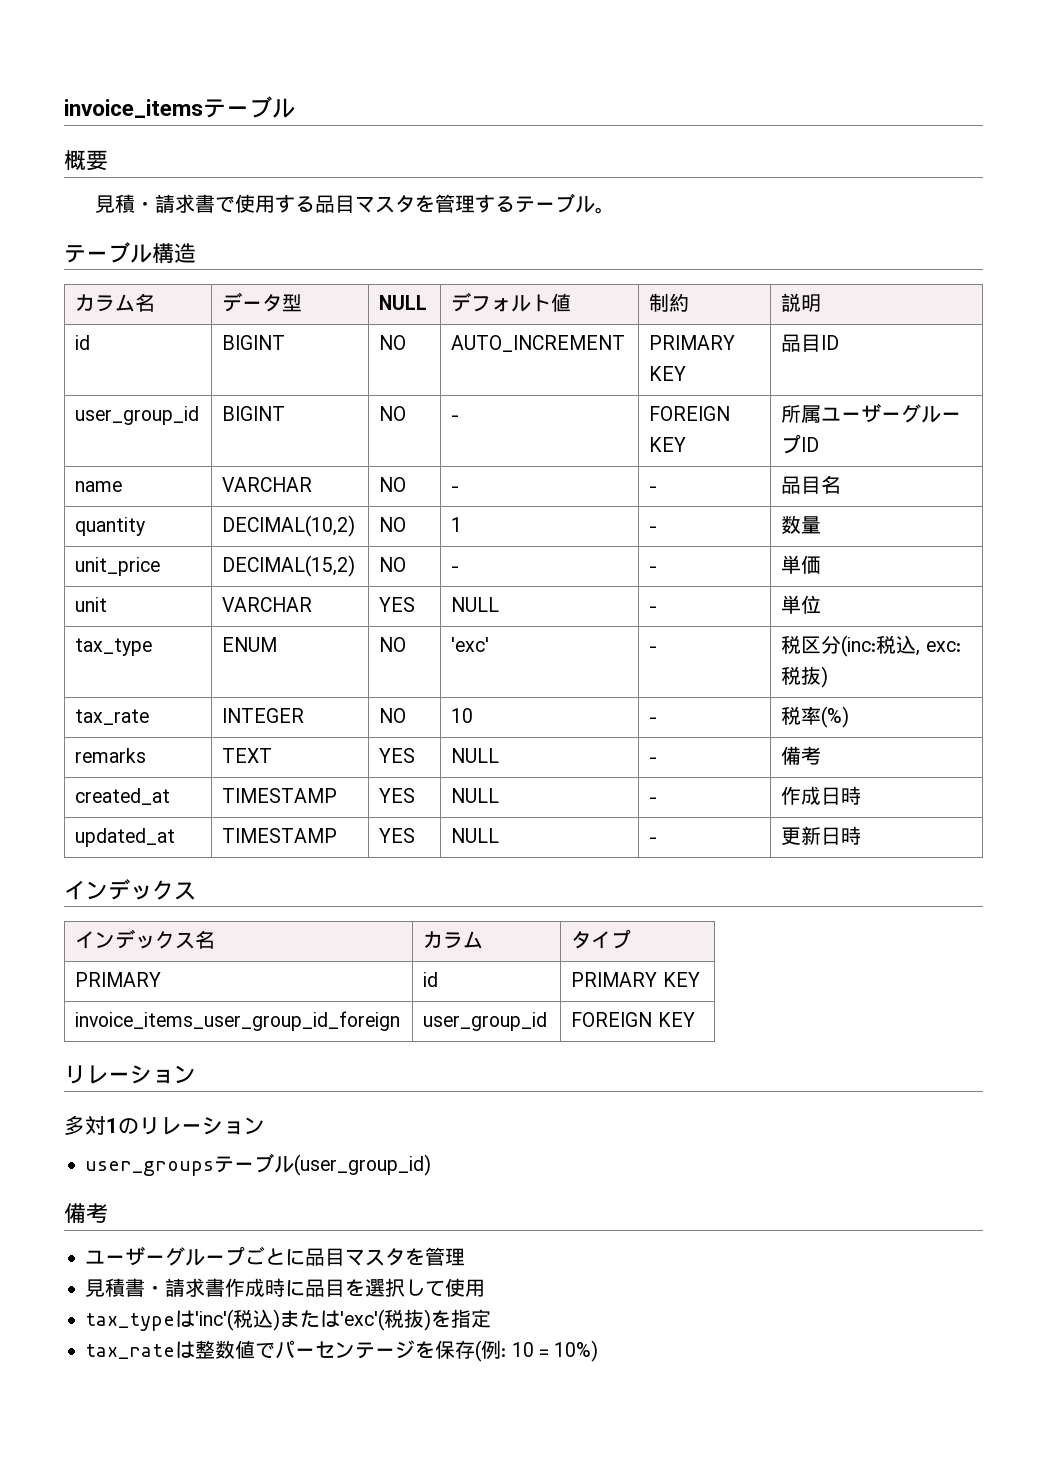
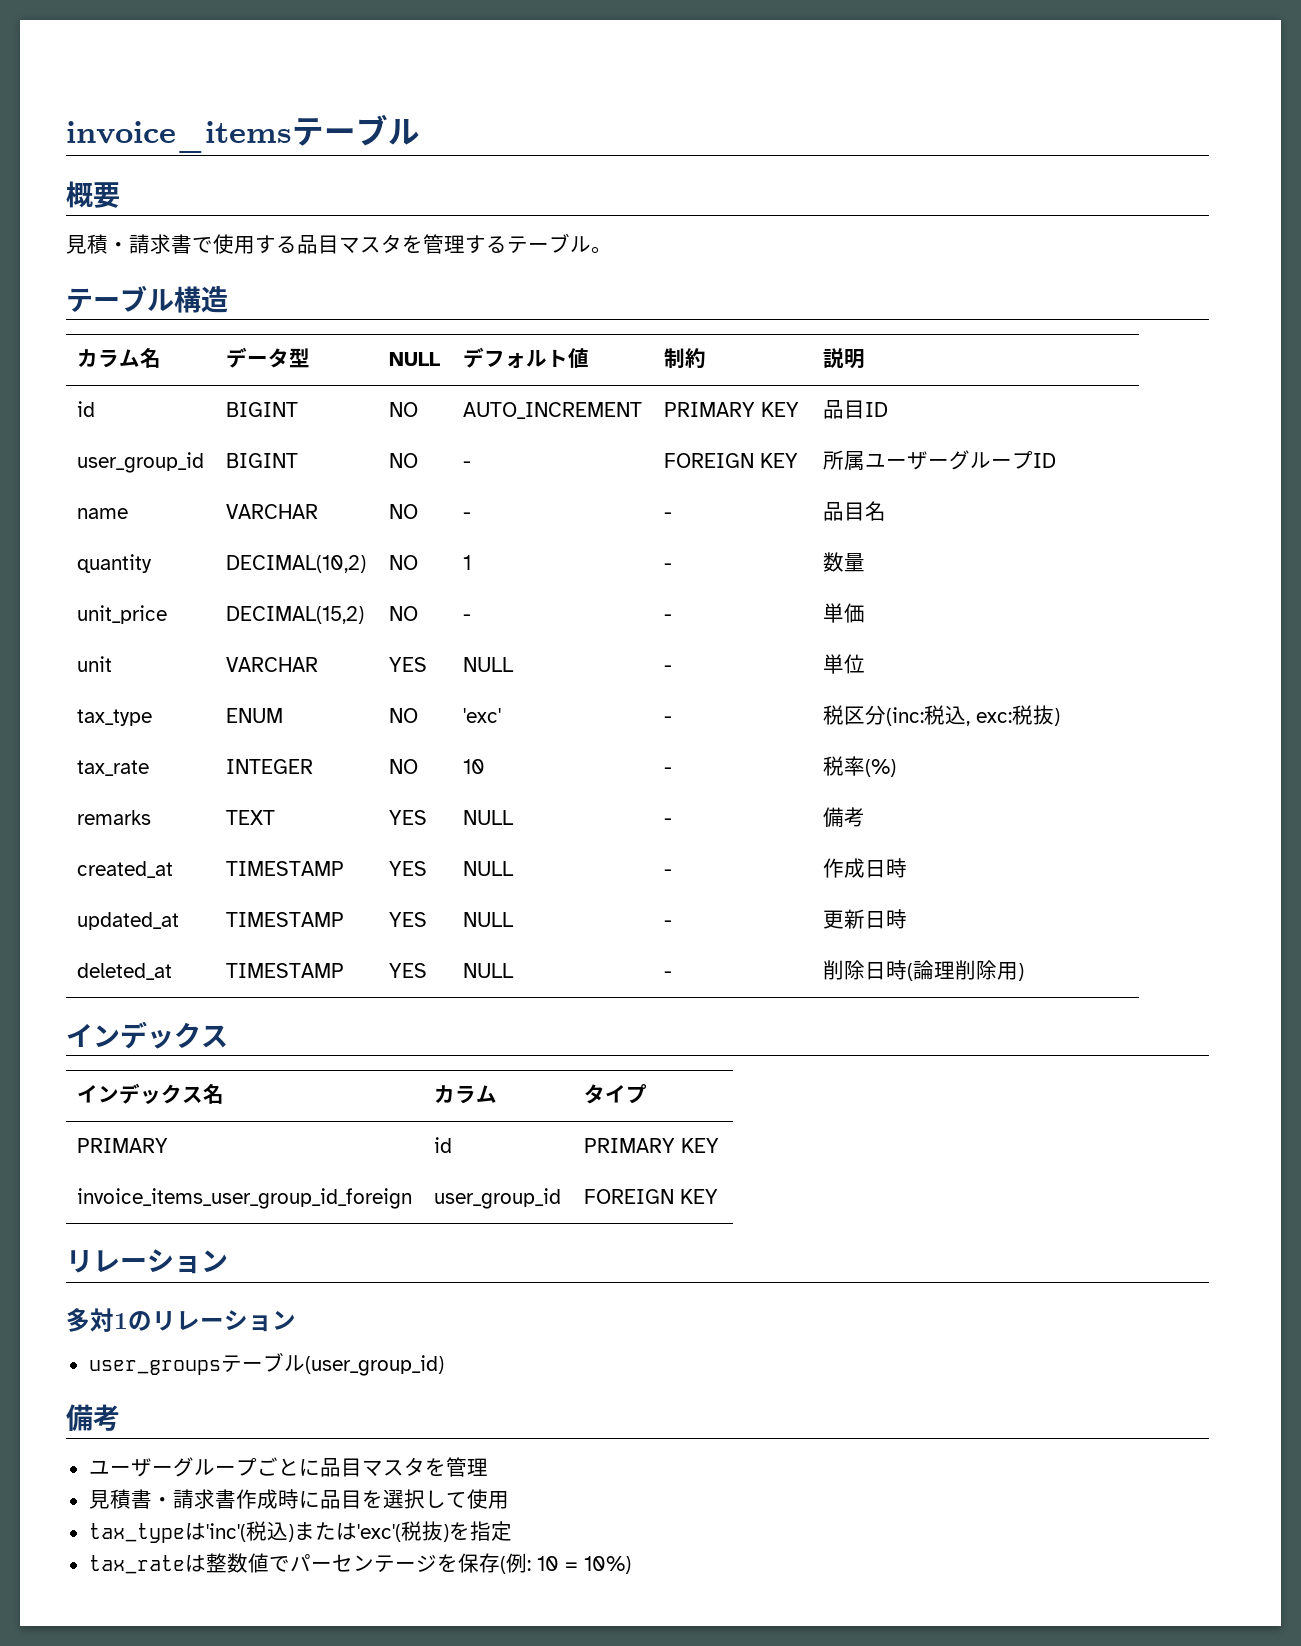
(862, 835) none -> [76,963,172,980] [225,963,344,978] [388,963,427,978] [462,963,514,978] [663,971,672,978] [822,960,1024,981] // deleted_at | TIMESTAMP | YES | NULL | - | 削除日時(論理削除用)

